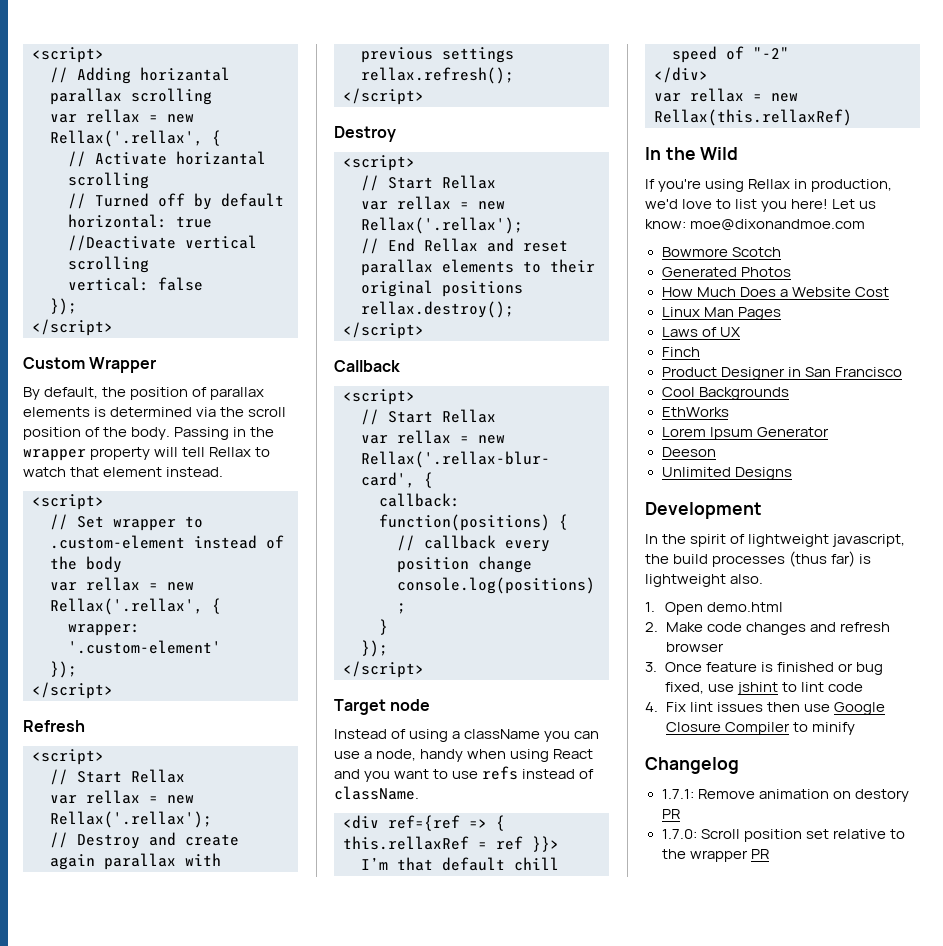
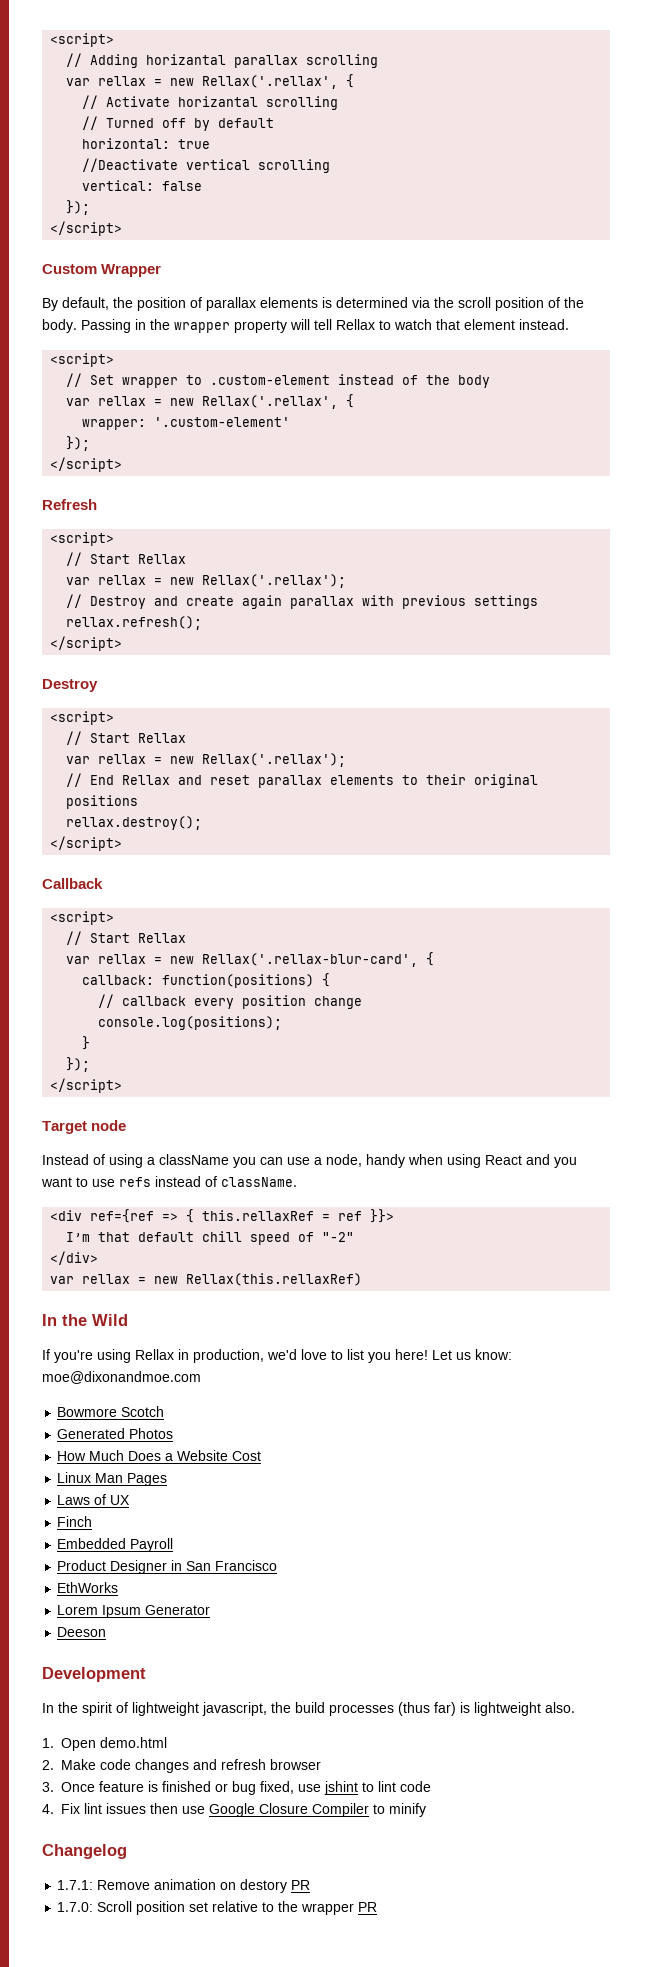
(700, 352) none -> [57,1538,174,1552] // Embedded Payroll
[661,387,789,400] // Cool Backgrounds -> (278, 1565) none
[661,467,792,480] // Unlimited Designs -> (107, 1632) none

